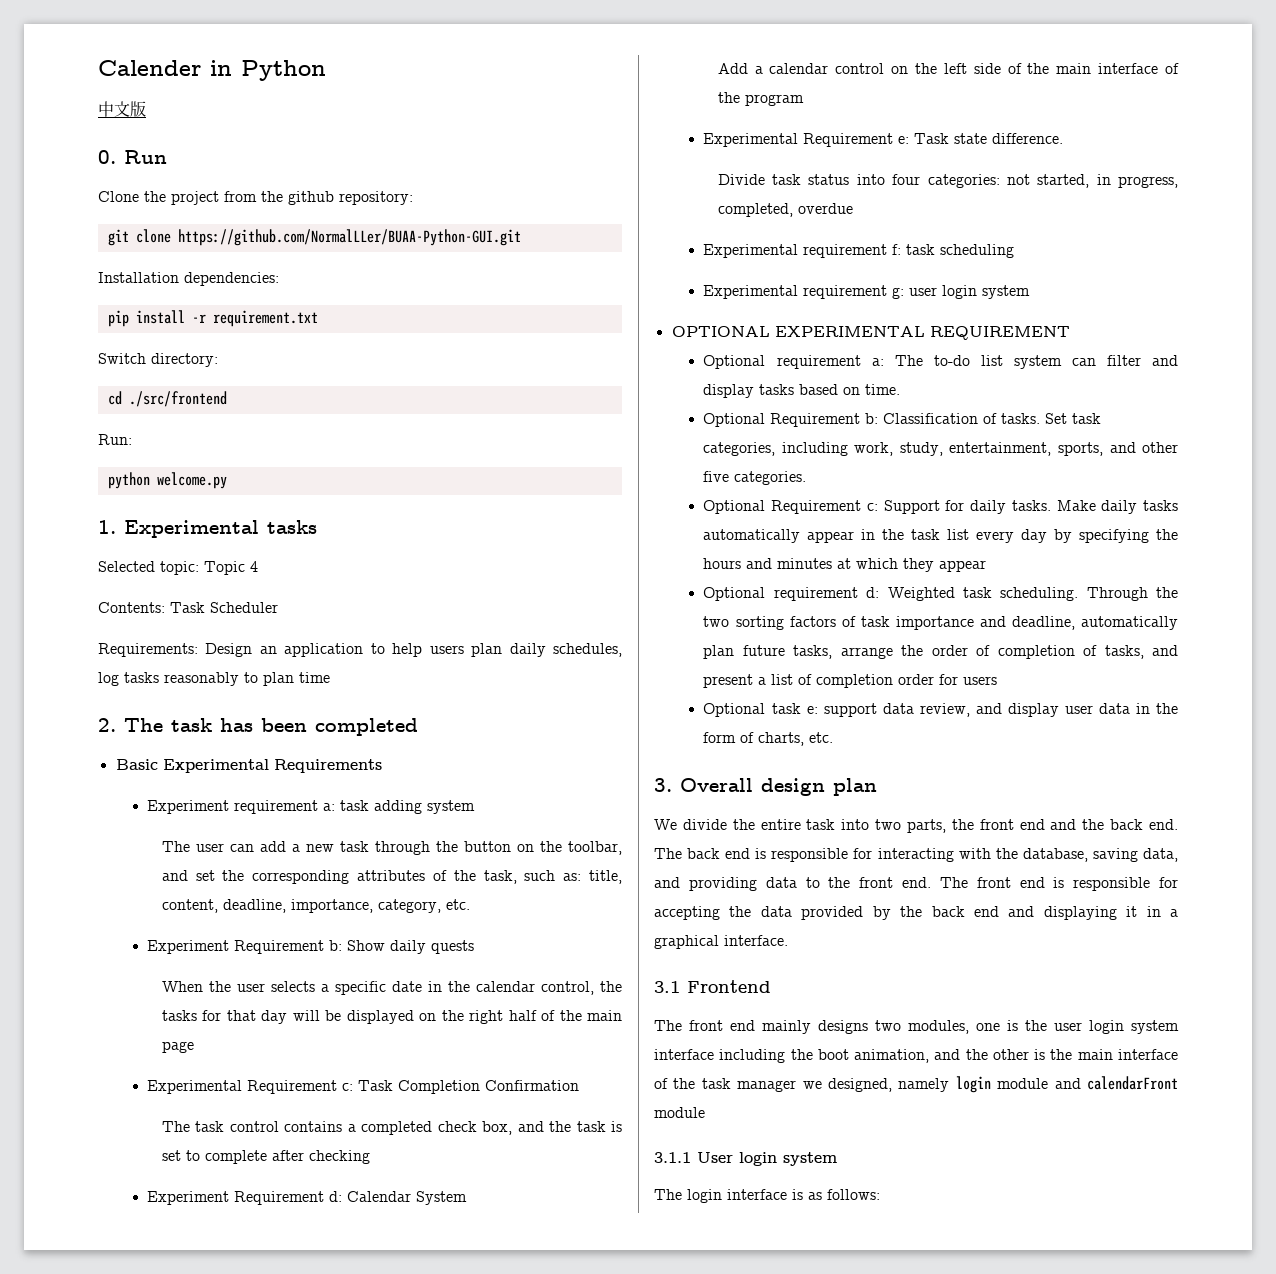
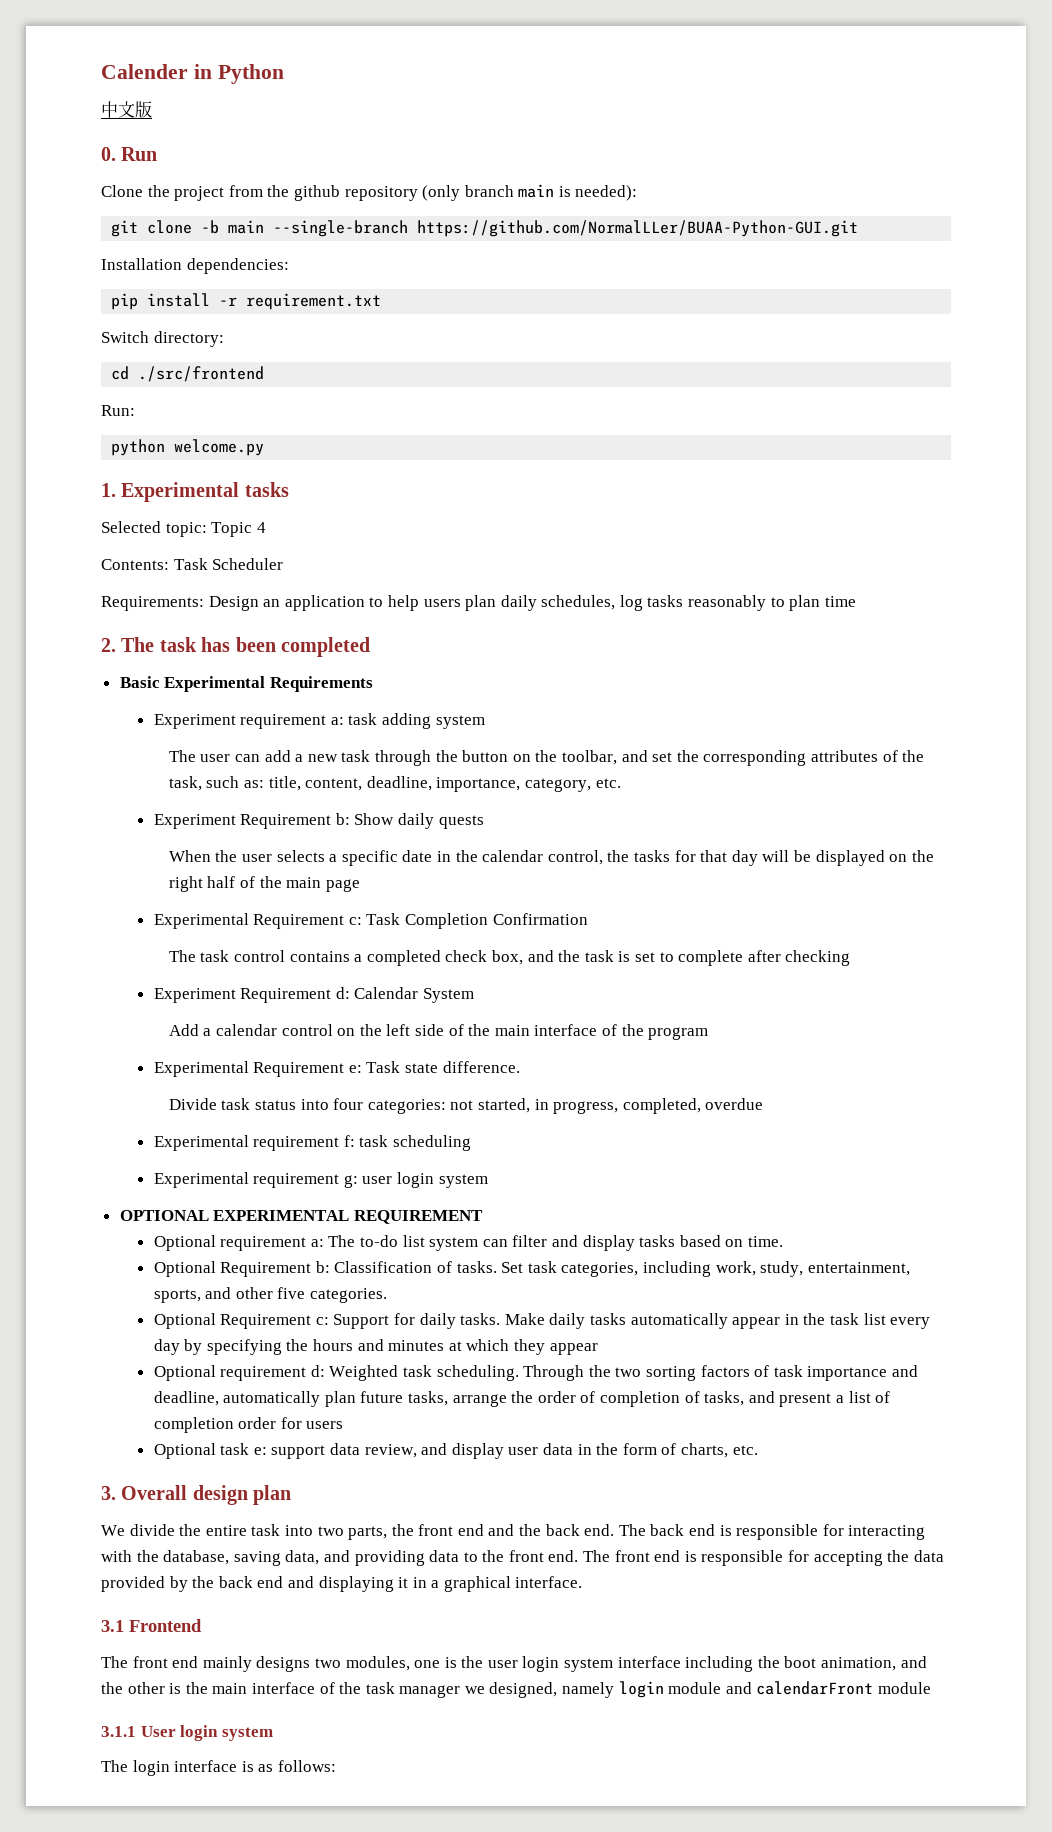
[339,191,413,205] repository: -> [344,184,638,201] repository (only branch main is needed):
(171, 236) none -> [201,220,409,237] -b main --single-branch

